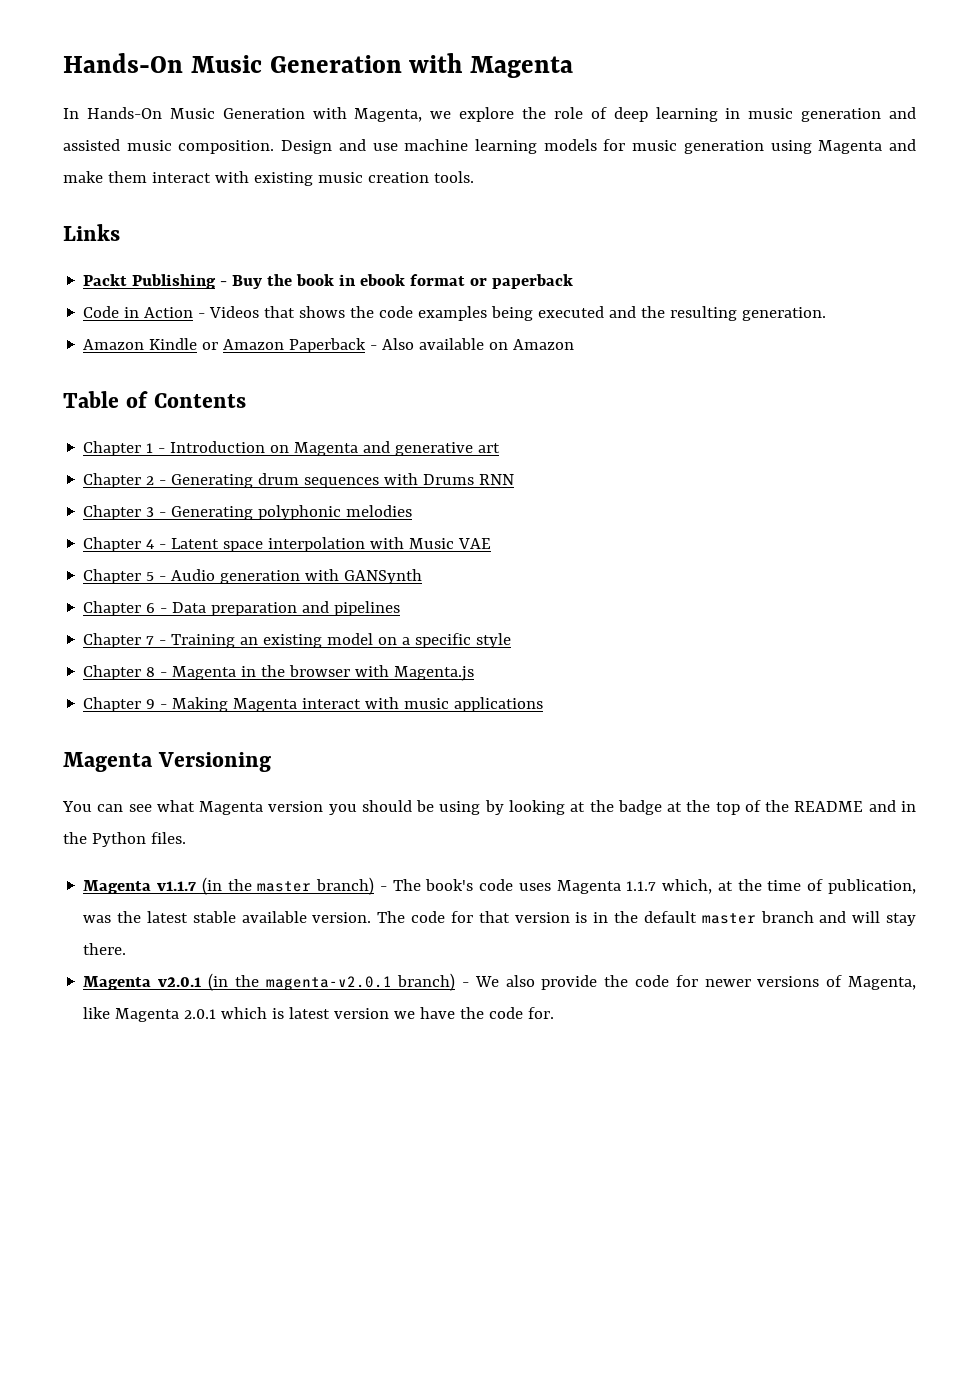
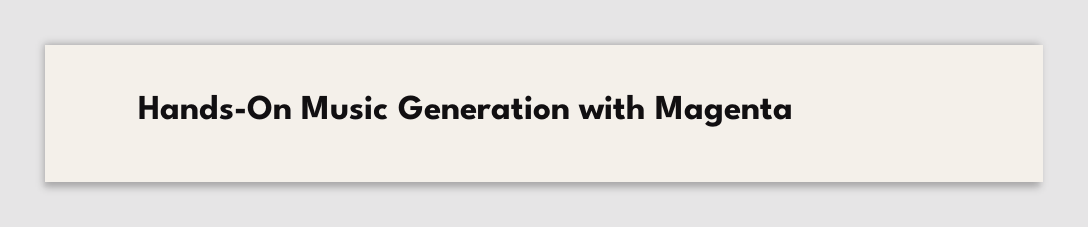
[63,107,916,122] [63,139,916,154] [63,171,474,186] [63,224,120,241] [83,274,574,289] [83,306,827,321] [83,338,575,353] [63,391,246,408] [83,441,501,456] [83,473,515,488] [83,505,413,520] [83,537,492,552] [83,569,423,584] [83,601,401,616] [83,633,512,648] [83,665,475,681] [83,697,544,712] [63,752,271,772] [62,800,916,815] [63,832,186,847] [83,877,916,895] [83,911,916,926] [83,943,127,955] [83,973,916,991] [83,1007,555,1022] // In Hands-On Music Generation with Magenta, we explore the role of deep learning in music generation and assisted music composition. Design and use machine learning models for music generation using Magenta and make them interact with existing music creation tools. // Links // Packt Publishing - Buy the book in ebook format or paperback // Code in Action - Videos that shows the code examples being executed and the resulting generation. // Amazon Kindle or Amazon Paperback - Also available on Amazon // Table of Contents // Chapter 1 - Introduction on Magenta and generative art // Chapter 2 - Generating drum sequences with Drums RNN // Chapter 3 - Generating polyphonic melodies // Chapter 4 - Latent space interpolation with Music VAE // Chapter 5 - Audio generation with GANSynth // Chapter 6 - Data preparation and pipelines // Chapter 7 - Training an existing model on a specific style // Chapter 8 - Magenta in the browser with Magenta.js // Chapter 9 - Making Magenta interact with music applications // Magenta Versioning // You can see what Magenta version you should be using by looking at the badge at the top of the README and in the Python files. // Magenta v1.1.7 (in the master branch) - The book's code uses Magenta 1.1.7 which, at the time of publication, was the latest stable available version. The code for that version is in the default master branch and will stay there. // Magenta v2.0.1 (in the magenta-v2.0.1 branch) - We also provide the code for newer versions of Magenta, like Magenta 2.0.1 which is latest version we have the code for. -> (793, 111) none

